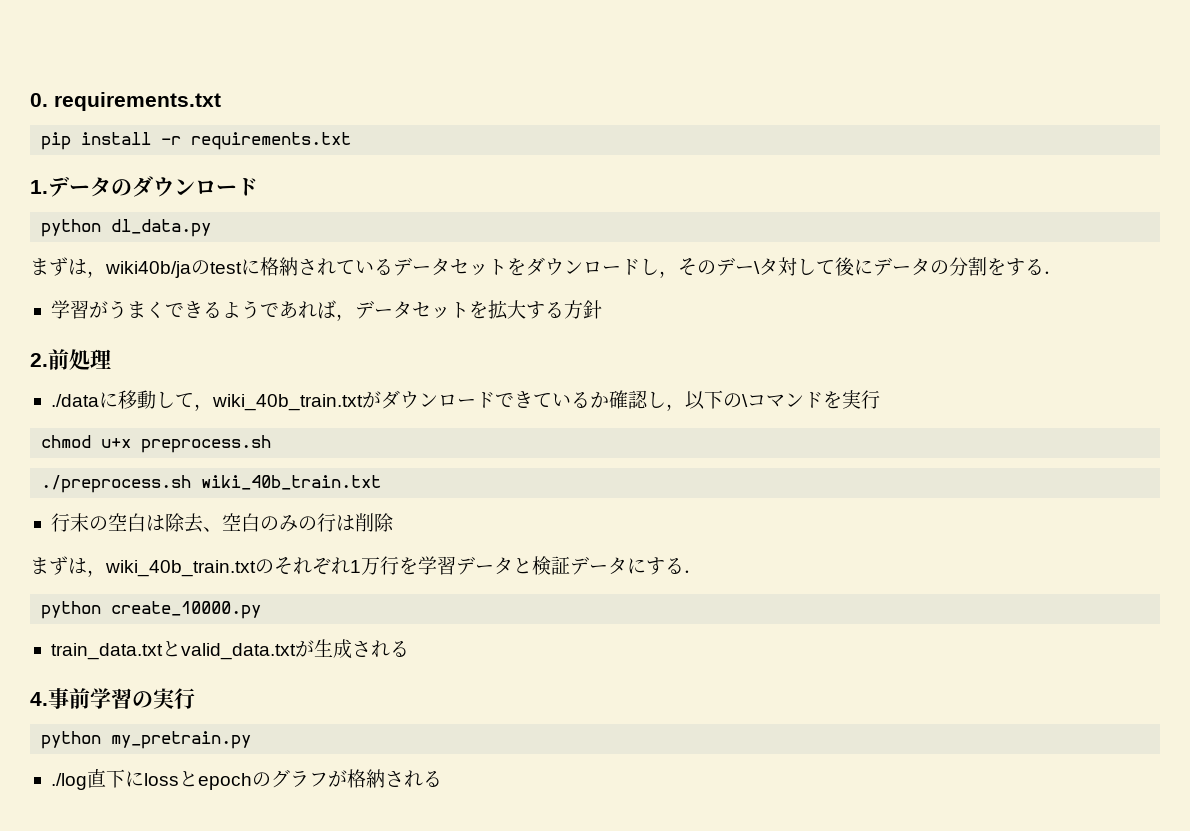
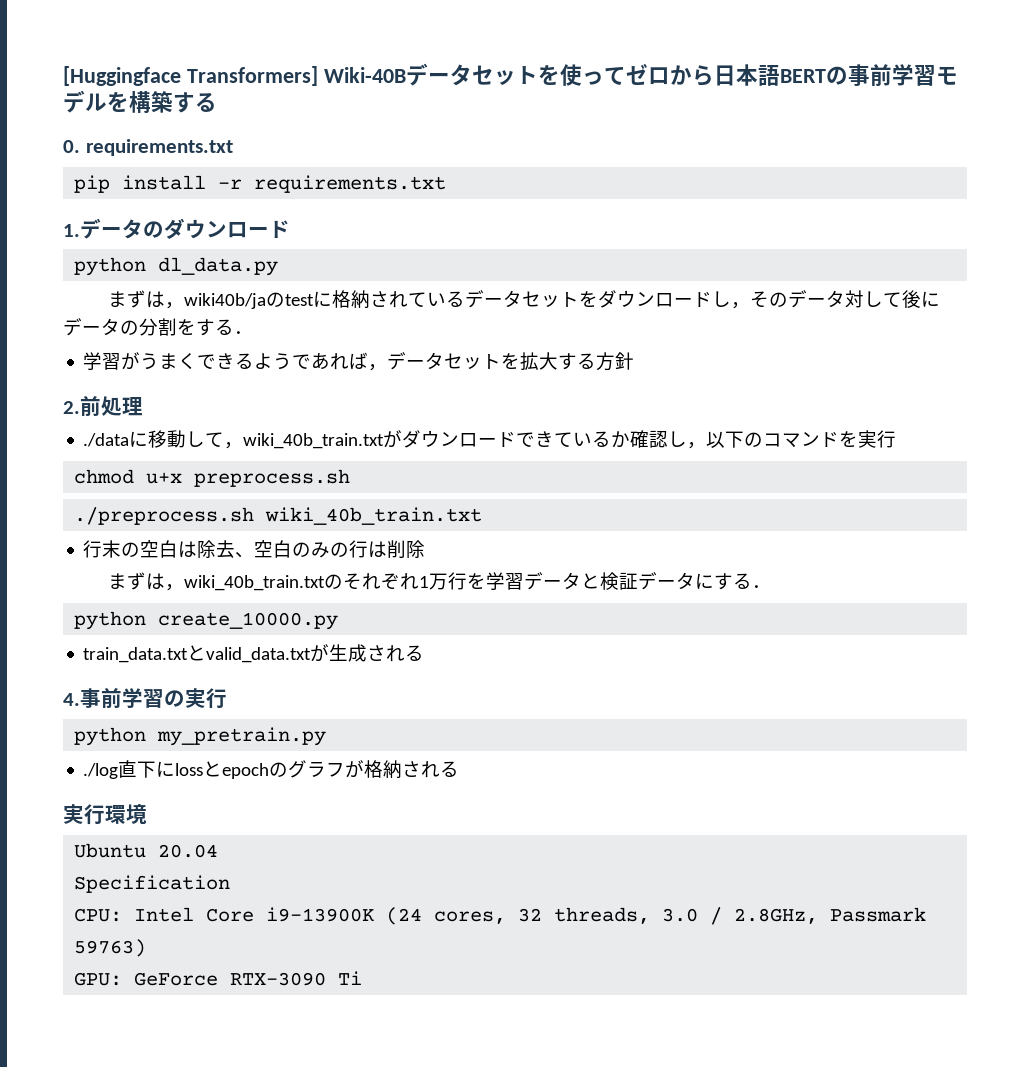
(30, 100) none -> [63,63,958,86] [63,90,217,113] [Huggingface Transformers] Wiki-40Bデータセットを使ってゼロから日本語BERTの事前学習モデルを構築する //
[754,261,760,274] \ -> (827, 301) none
[741,394,748,407] \ -> (764, 439) none
(442, 779) none -> [63,804,147,825] [74,843,219,858] [74,875,231,893] [74,907,927,925] [74,939,147,957] [74,971,363,986] // 実行環境 // Ubuntu 20.04 // Specification // CPU: Intel Core i9-13900K (24 cores, 32 threads, 3.0 / 2.8GHz, Passmark 59763) // GPU: GeForce RTX-3090 Ti

